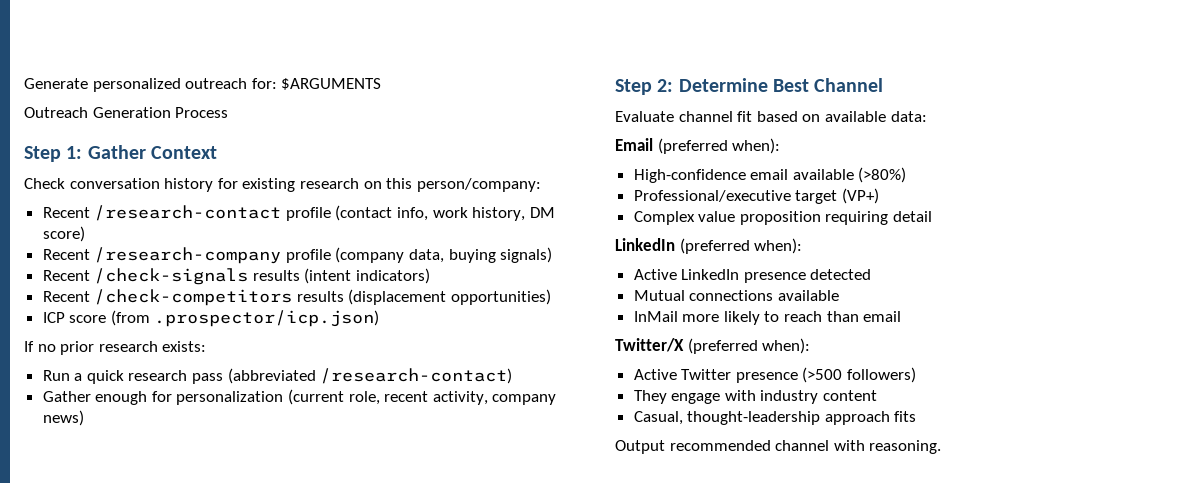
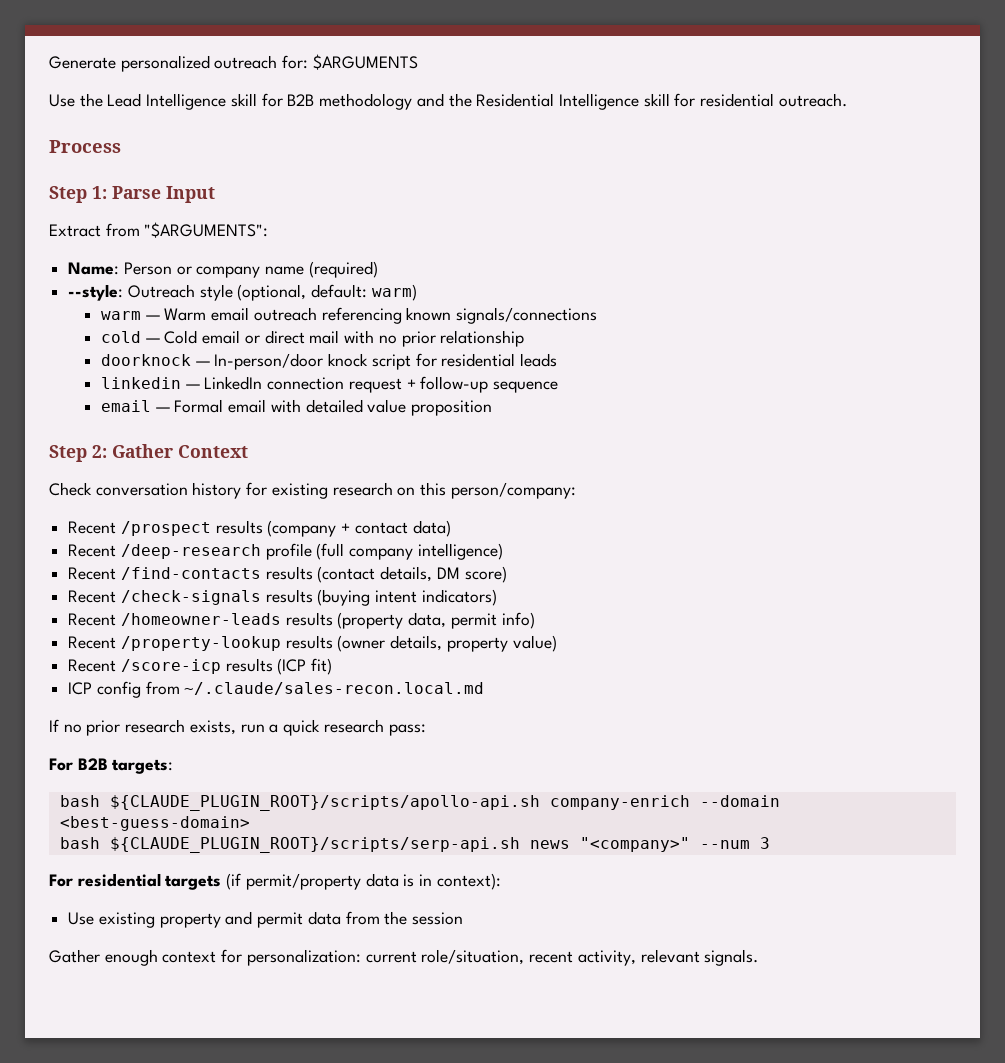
[24,107,229,118] [24,146,83,162] Outreach Generation Process // Step 1: -> [49,93,847,110] [49,140,121,153] [49,186,215,203] [49,222,269,238] [68,261,378,278] [68,284,417,301] [101,307,598,324] [101,330,525,347] [101,353,558,370] [101,376,559,393] [101,399,493,416] [49,445,107,462] Use the Lead Intelligence skill for B2B methodology and the Residential Intelligence skill for residential outreach. // Process // Step 1: Parse Input // Extract from "$ARGUMENTS": // Name: Person or company name (required) // --style: Outreach style (optional, default: warm) // warm — Warm email outreach referencing known signals/connections // cold — Cold email or direct mail with no prior relationship // doorknock — In-person/door knock script for residential leads // linkedin — LinkedIn connection request + follow-up sequence // email — Formal email with detailed value proposition // Step 2:
[94,205,555,221] [42,226,85,242] [42,247,553,264] /research-contact profile (contact info, work history, DM score) // Recent /research-company profile (company data, buying signals) -> [120,520,451,537] [68,543,503,560] [68,566,507,583] /prospect results (company + contact data) // Recent /deep-research profile (full company intelligence) // Recent /find-contacts results (contact details, DM score)
[304,268,352,284] (intent -> [317,589,418,606] (buying intent
[94,289,552,306] [42,310,380,327] /check-competitors results (displacement opportunities) // ICP score (from .prospector/icp.json) -> [120,612,535,629] [68,635,557,652] [68,658,333,675] [68,681,485,698] /homeowner-leads results (property data, permit info) // Recent /property-lookup results (owner details, property value) // Recent /score-icp results (ICP fit) // ICP config from ~/.claude/sales-recon.local.md
[162,341,207,352] [42,370,70,381] exists: // Run -> [189,720,265,735] exists, run
[192,368,513,384] [42,389,557,405] [42,410,84,426] [615,78,884,95] [615,111,927,122] [615,138,781,154] [633,167,907,183] [633,188,879,204] [633,211,933,225] [615,238,803,254] [633,269,872,283] [633,290,839,301] [633,311,902,325] [615,338,811,354] [633,367,917,383] [633,390,878,404] [633,411,917,425] [615,440,942,454] pass (abbreviated /research-contact) // Gather enough for personalization (current role, recent activity, company news) // Step 2: Determine Best Channel // Evaluate channel fit based on available data: // Email (preferred when): // High-confidence email available (>80%) // Professional/executive target (VP+) // Complex value proposition requiring detail // LinkedIn (preferred when): // Active LinkedIn presence detected // Mutual connections available // InMail more likely to reach than email // Twitter/X (preferred when): // Active Twitter presence (>500 followers) // They engage with industry content // Casual, thought-leadership approach fits // Output recommended channel with reasoning. -> [388,724,426,736] [49,758,174,774] [59,795,780,811] [59,816,250,831] [59,837,770,853] [49,873,501,890] [68,911,464,928] [49,949,759,966] pass: // For B2B targets: // bash ${CLAUDE_PLUGIN_ROOT}/scripts/apollo-api.sh company-enrich --domain <best-guess-domain> // bash ${CLAUDE_PLUGIN_ROOT}/scripts/serp-api.sh news "<company>" --num 3 // For residential targets (if permit/property data is in context): // Use existing property and permit data from the session // Gather enough context for personalization: current role/situation, recent activity, relevant signals.

